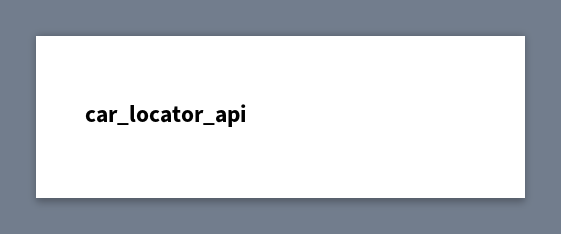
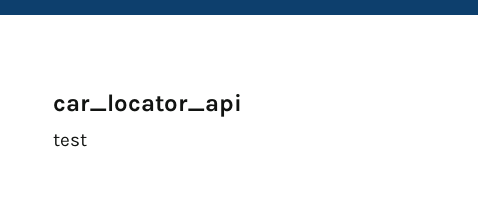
(246, 115) none -> [53,134,87,147] // test

